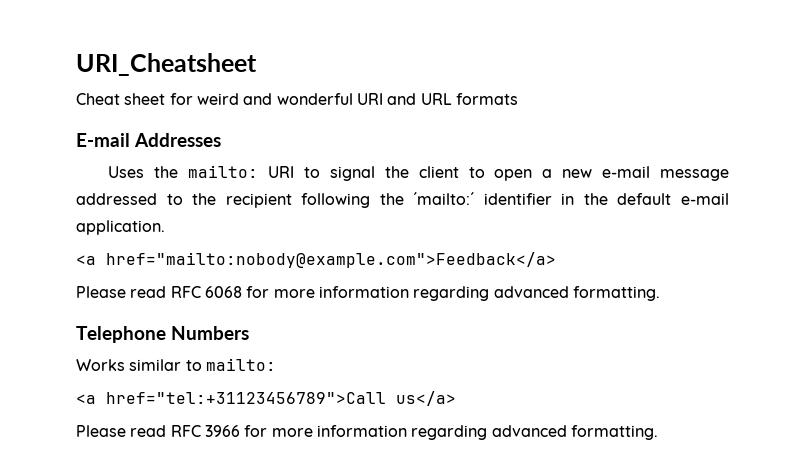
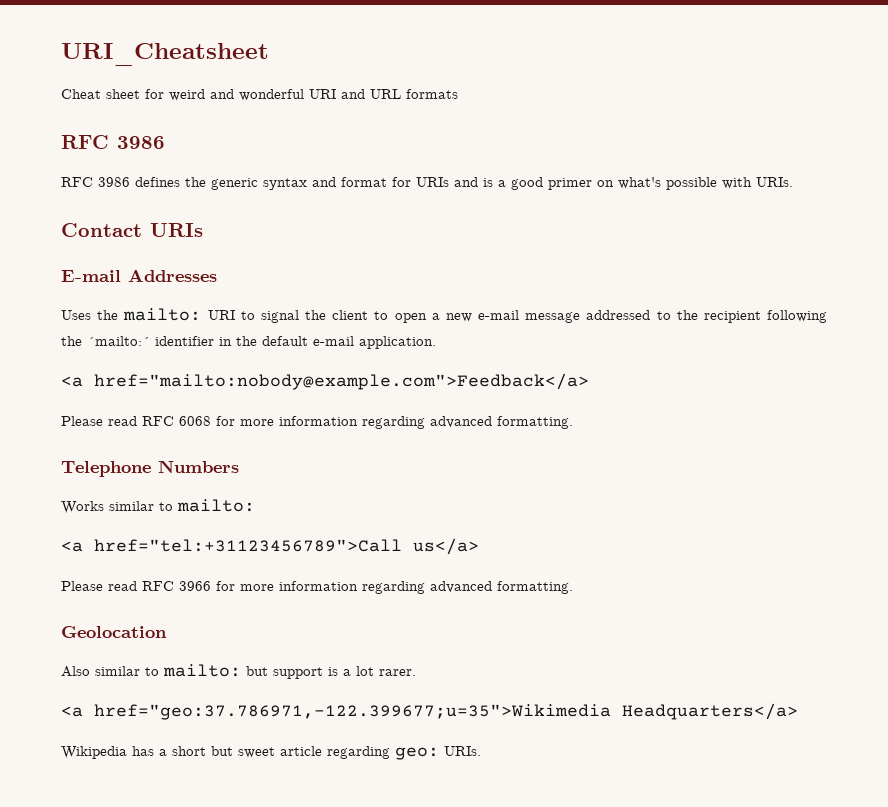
(518, 99) none -> [61,135,165,149] [61,177,793,190] [61,223,203,237] // RFC 3986 // RFC 3986 defines the generic syntax and format for URIs and is a good primer on what's possible with URIs. // Contact URIs
(658, 432) none -> [61,626,167,638] [61,664,416,679] [61,703,798,720] [61,746,481,760] // Geolocation // Also similar to mailto: but support is a lot rarer. // <a href="geo:37.786971,-122.399677;u=35">Wikimedia Headquarters</a> // Wikipedia has a short but sweet article regarding geo: URIs.

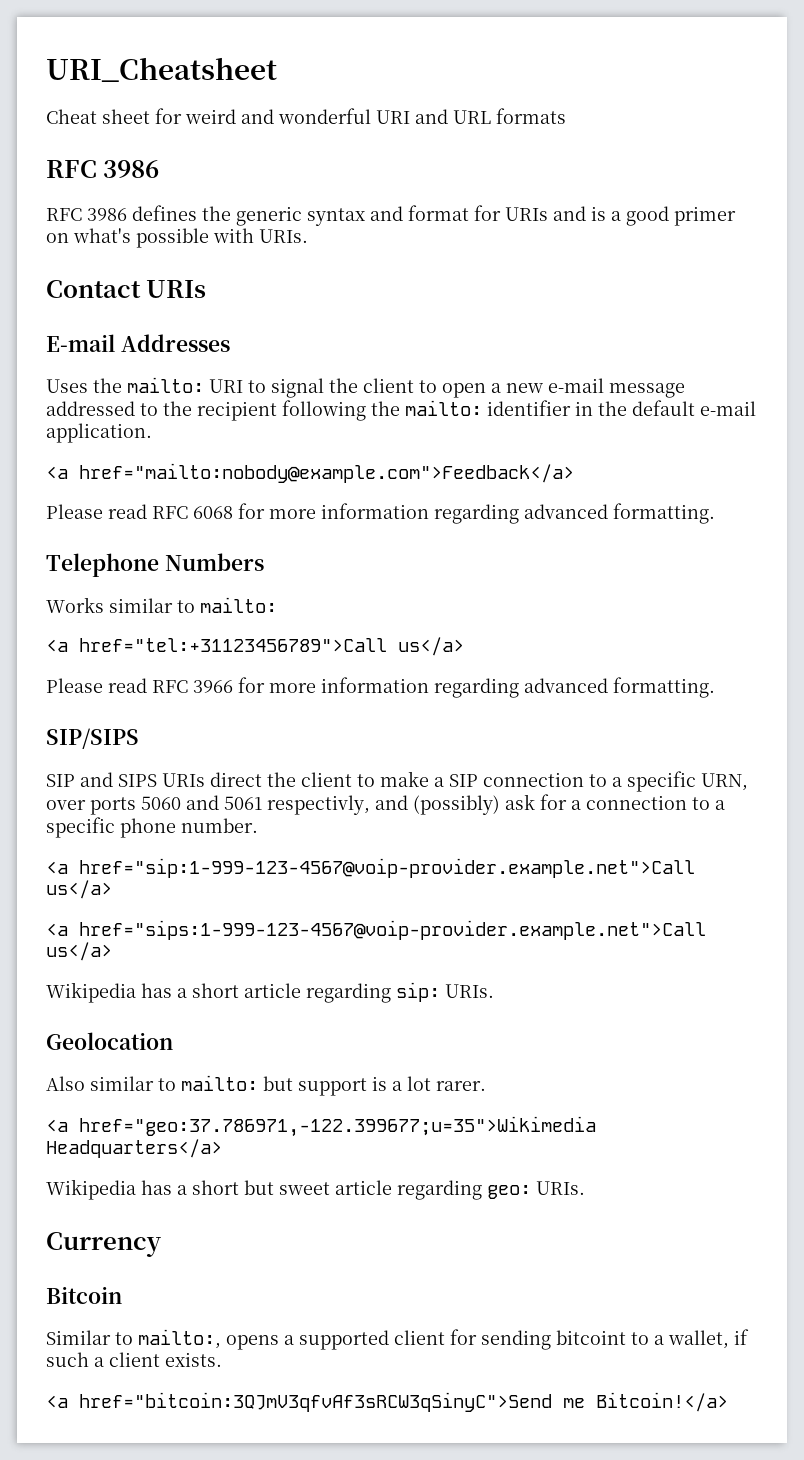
[87,336,150,346] ´mailto:´ -> [405,400,482,416] mailto:
(573, 587) none -> [46,728,139,749] [46,771,748,792] [46,794,725,815] [46,817,258,838] [46,858,695,878] [46,880,112,899] [46,920,706,940] [46,942,112,961] [46,982,494,1003] // SIP/SIPS // SIP and SIPS URIs direct the client to make a SIP connection to a specific URN, over ports 5060 and 5061 respectivly, and (possibly) ask for a connection to a specific phone number. // <a href="sip:1-999-123-4567@voip-provider.example.net">Call us</a> // <a href="sips:1-999-123-4567@voip-provider.example.net">Call us</a> // Wikipedia has a short article regarding sip: URIs.
(481, 751) none -> [46,1232,161,1257] [46,1286,122,1304] [46,1329,749,1350] [46,1352,222,1367] [46,1392,728,1412] // Currency // Bitcoin // Similar to mailto:, opens a supported client for sending bitcoint to a wallet, if such a client exists. // <a href="bitcoin:3QJmV3qfvAf3sRCW3qSinyC">Send me Bitcoin!</a>

